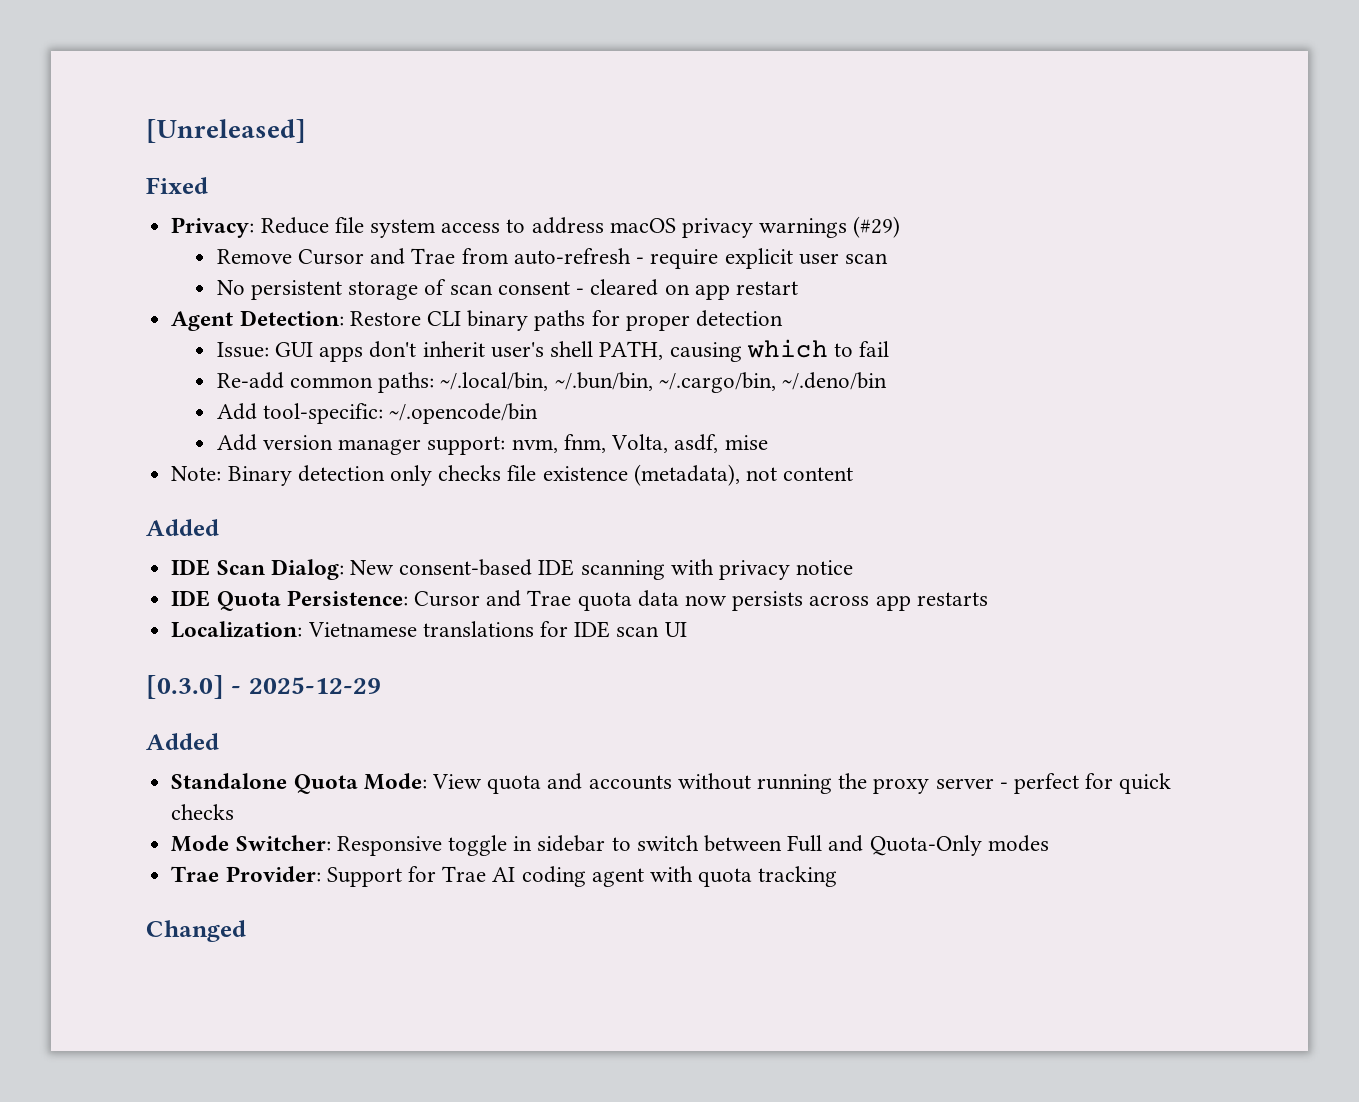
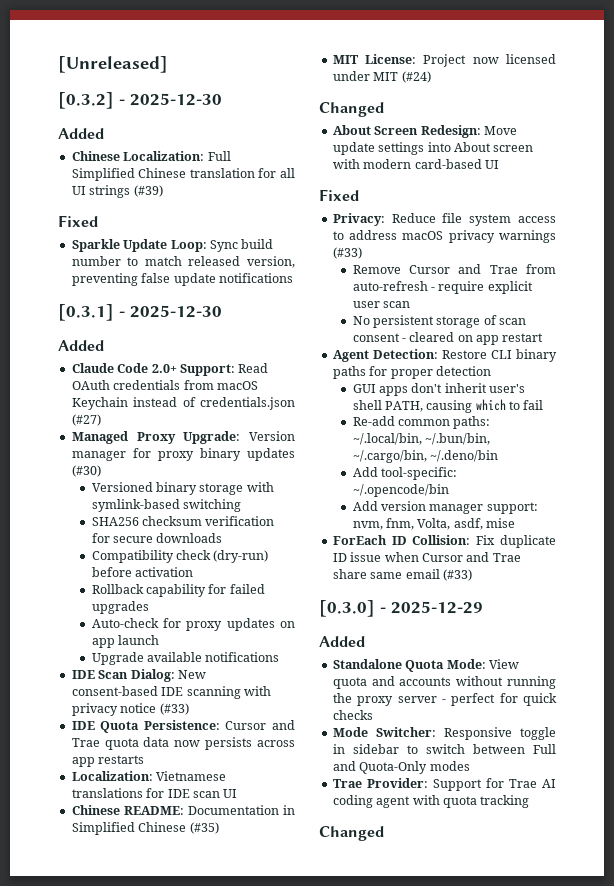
(306, 131) none -> [58,92,222,109] [58,128,104,139] [71,151,231,161] [71,168,295,181] [71,185,163,198] [58,215,98,227] [71,239,274,252] [71,256,295,268] [71,273,293,286] [58,304,222,321] [58,340,104,351] [71,363,269,376] [71,380,258,390] [71,397,295,410] [71,414,101,426] [71,431,295,444] [71,448,295,461] [71,465,101,477] [91,482,274,495] [91,499,241,512] [91,516,275,526] [91,533,223,543] [91,550,269,563] [91,567,193,577] [91,584,265,597] [91,601,149,614] [91,618,295,631] [91,635,159,648] [91,652,280,665] [71,669,206,682] [71,686,271,699] [71,703,189,716] [71,720,295,733] [71,737,295,750] [71,755,145,767] [71,771,227,781] [71,788,238,798] [71,805,295,815] [71,822,219,835] [332,54,556,67] [332,71,431,83] [319,102,384,117] [332,125,517,138] [332,142,534,155] [332,159,499,169] // [0.3.2] - 2025-12-30 // Added // Chinese Localization: Full Simplified Chinese translation for all UI strings (#39) // Fixed // Sparkle Update Loop: Sync build number to match released version, preventing false update notifications // [0.3.1] - 2025-12-30 // Added // Claude Code 2.0+ Support: Read OAuth credentials from macOS Keychain instead of credentials.json (#27) // Managed Proxy Upgrade: Version manager for proxy binary updates (#30) // Versioned binary storage with symlink-based switching // SHA256 checksum verification for secure downloads // Compatibility check (dry-run) before activation // Rollback capability for failed upgrades // Auto-check for proxy updates on app launch // Upgrade available notifications // IDE Scan Dialog: New consent-based IDE scanning with privacy notice (#33) // IDE Quota Persistence: Cursor and Trae quota data now persists across app restarts // Localization: Vietnamese translations for IDE scan UI // Chinese README: Documentation in Simplified Chinese (#35) // MIT License: Project now licensed under MIT (#24) // Changed // About Screen Redesign: Move update settings into About screen with modern card-based UI
[853,216,901,238] (#29) -> [332,247,362,259] (#33)
[216,342,269,358] Issue: -> (491, 371) none
[171,464,854,486] [146,519,219,536] [171,559,854,580] [171,590,988,611] [171,621,687,638] Note: Binary detection only checks file existence (metadata), not content // Added // IDE Scan Dialog: New consent-based IDE scanning with privacy notice // IDE Quota Persistence: Cursor and Trae quota data now persists across app restarts // Localization: Vietnamese translations for IDE scan UI -> [332,535,556,548] [332,552,521,562] [332,569,472,581] ForEach ID Collision: Fix duplicate ID issue when Cursor and Trae share same email (#33)

